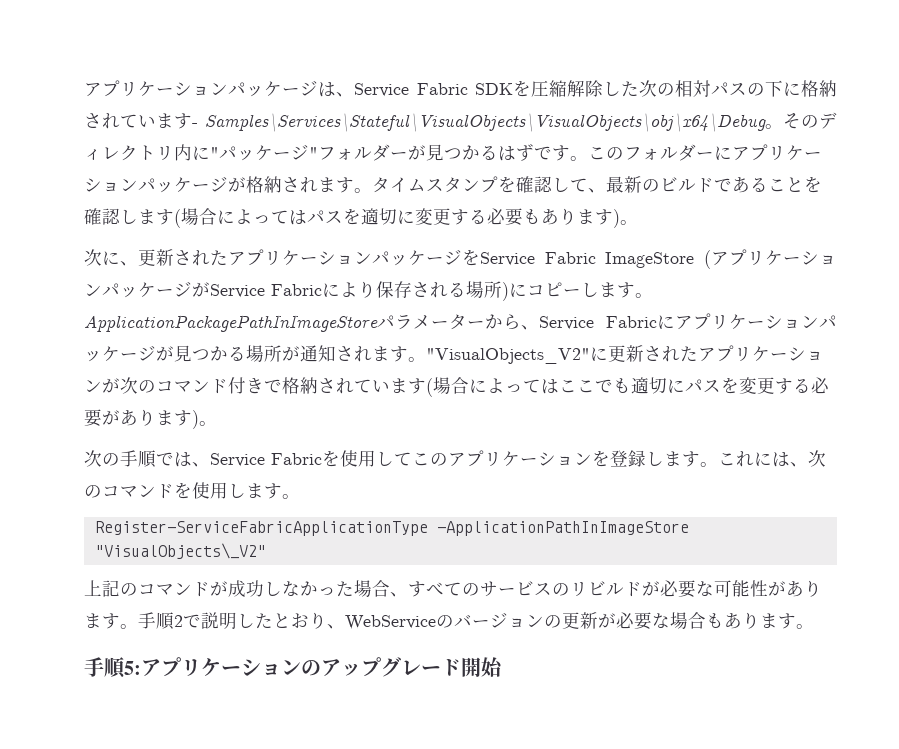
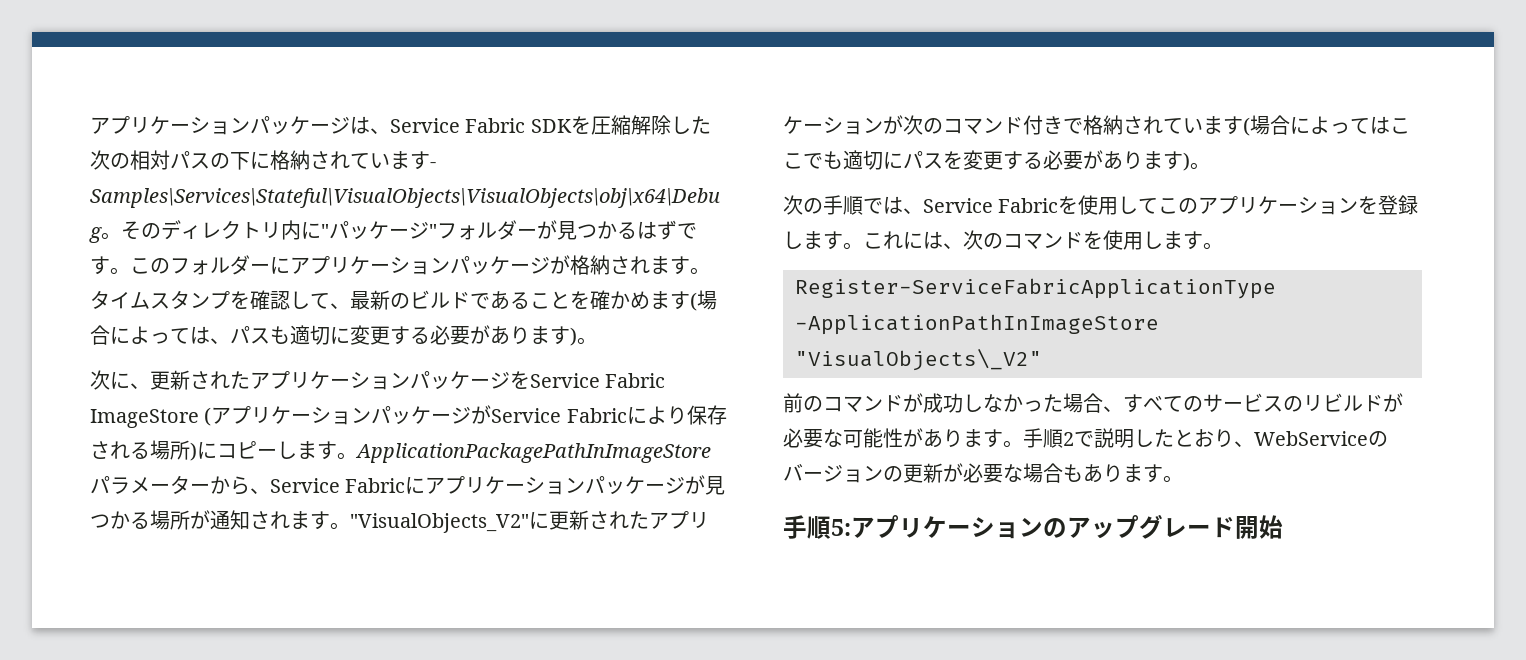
[102,208,361,228] 認します(場合によってはパスを -> [610,290,717,311] [90,325,290,345] かめます(場合によっては、パスも
[523,209,541,225] も -> [470,325,490,344] が
[84,580,120,597] 上記 -> [783,393,803,413] 前

